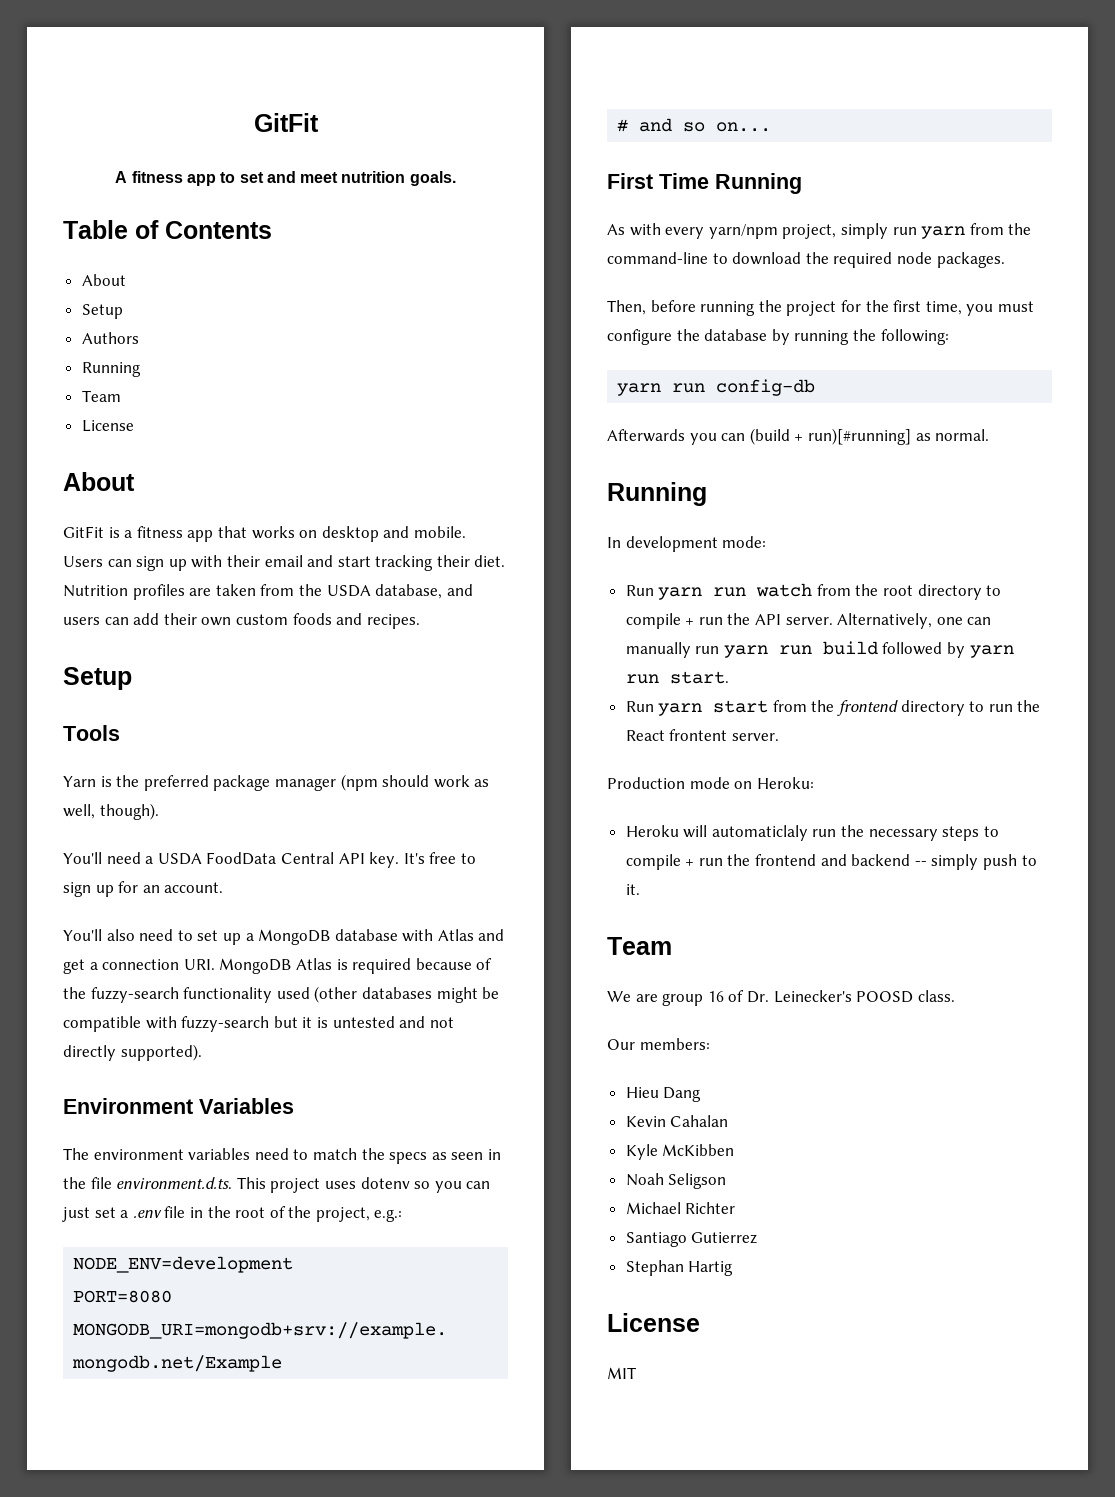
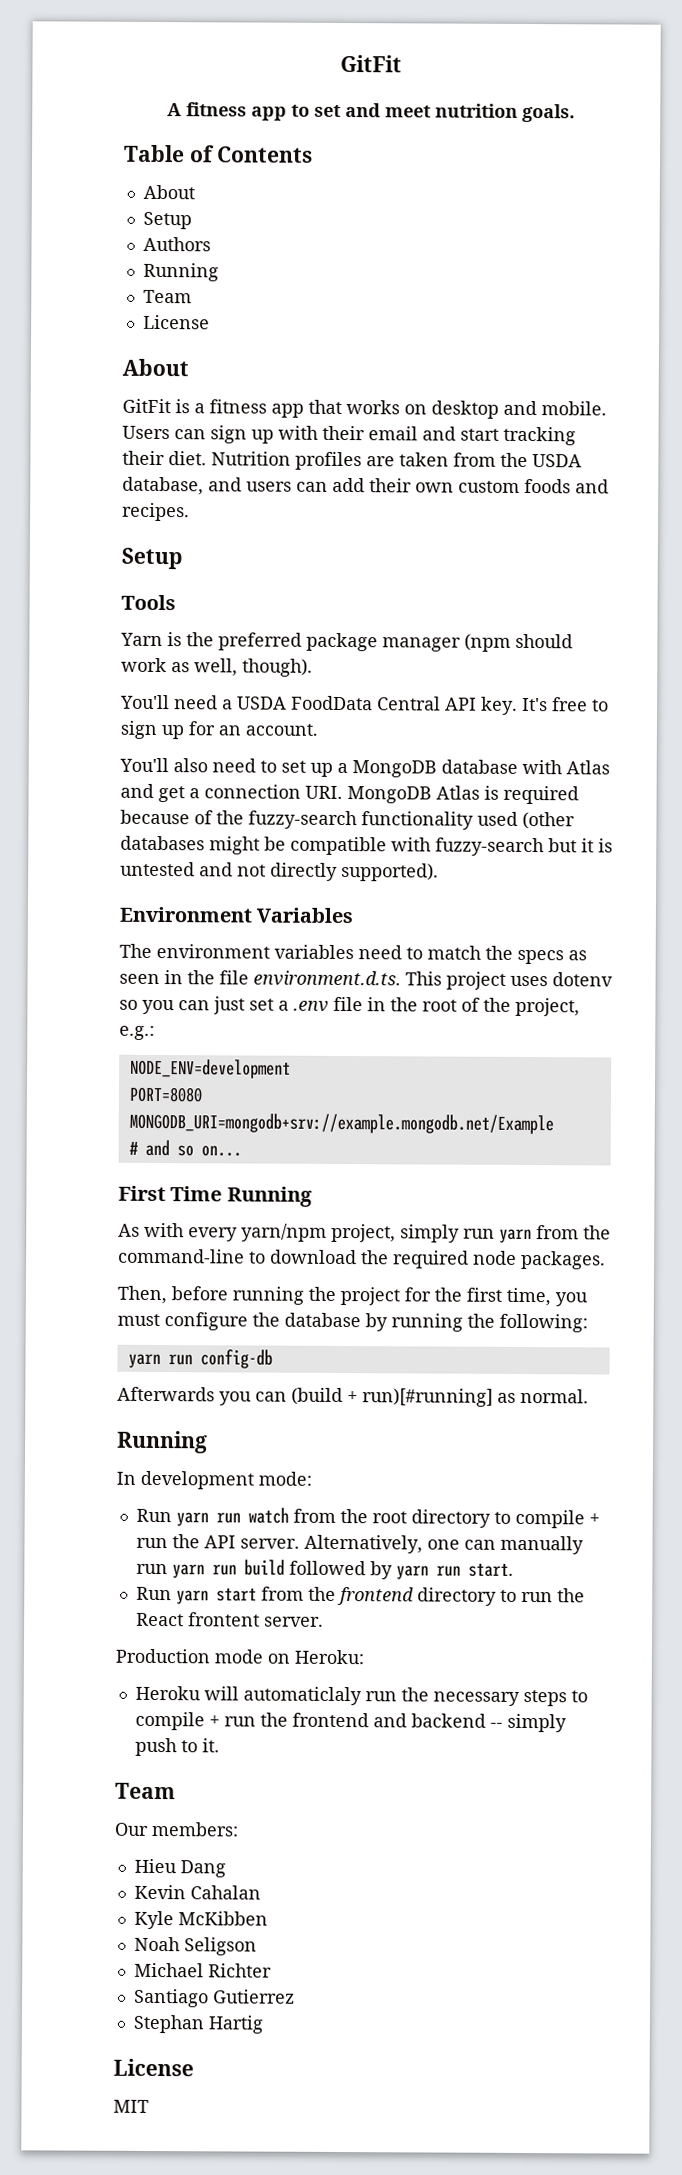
[607,990,955,1006] // We are group 16 of Dr. Leinecker's POOSD class. -> (176, 1791) none

